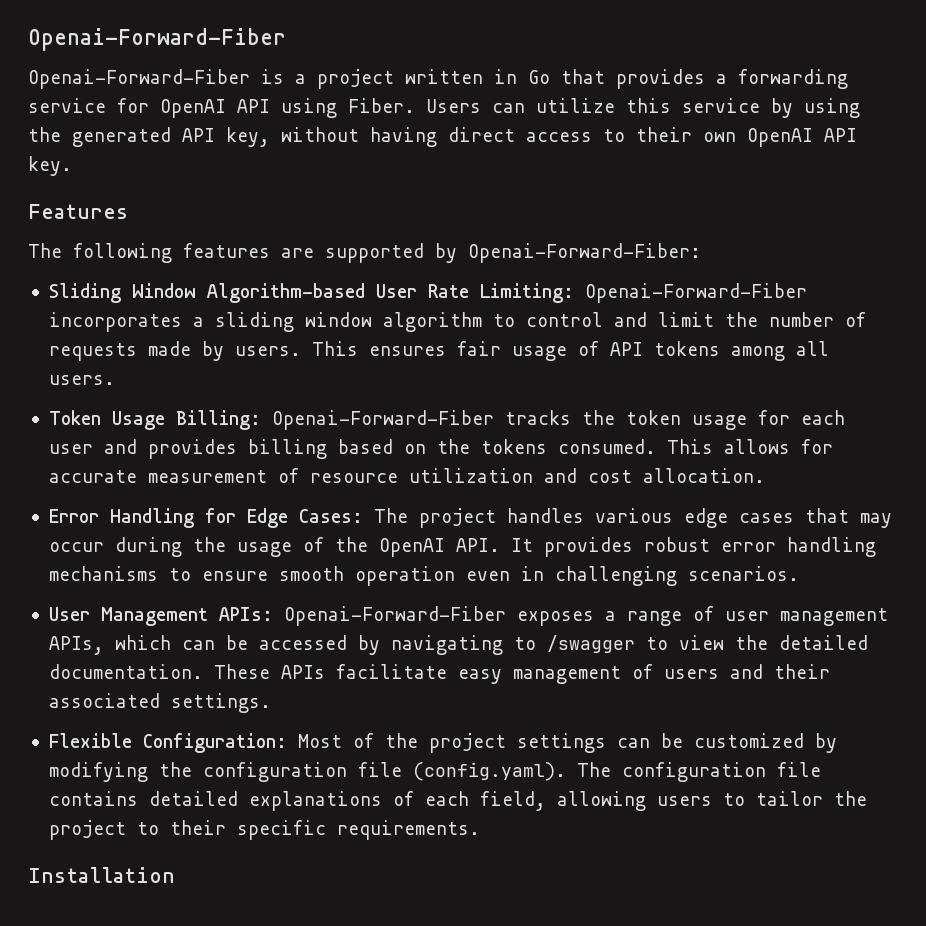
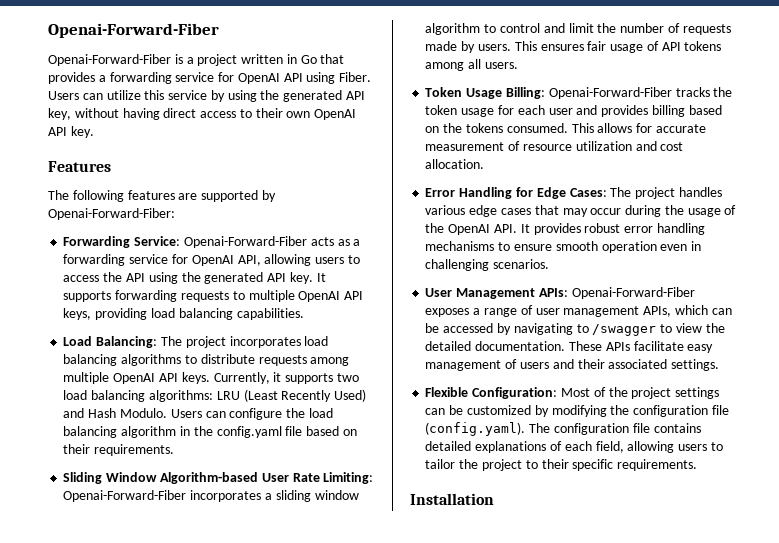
(701, 253) none -> [63,236,361,248] [63,254,360,266] [63,272,326,284] [63,290,364,302] [63,308,304,320] [63,336,329,348] [63,354,350,366] [63,372,359,384] [63,389,367,402] [63,408,333,420] [63,426,357,438] [63,444,175,456] // Forwarding Service: Openai-Forward-Fiber acts as a forwarding service for OpenAI API, allowing users to access the API using the generated API key. It supports forwarding requests to multiple OpenAI API keys, providing load balancing capabilities. // Load Balancing: The project incorporates load balancing algorithms to distribute requests among multiple OpenAI API keys. Currently, it supports two load balancing algorithms: LRU (Least Recently Used) and Hash Modulo. Users can configure the load balancing algorithm in the config.yaml file based on their requirements.

